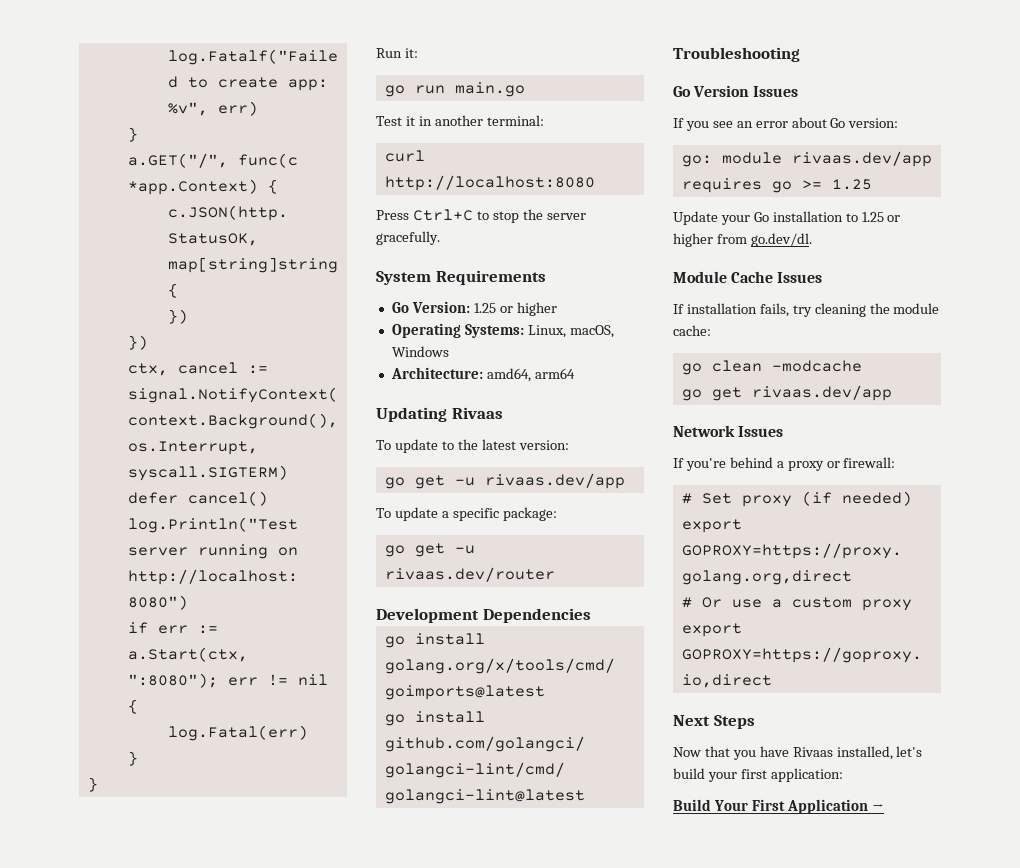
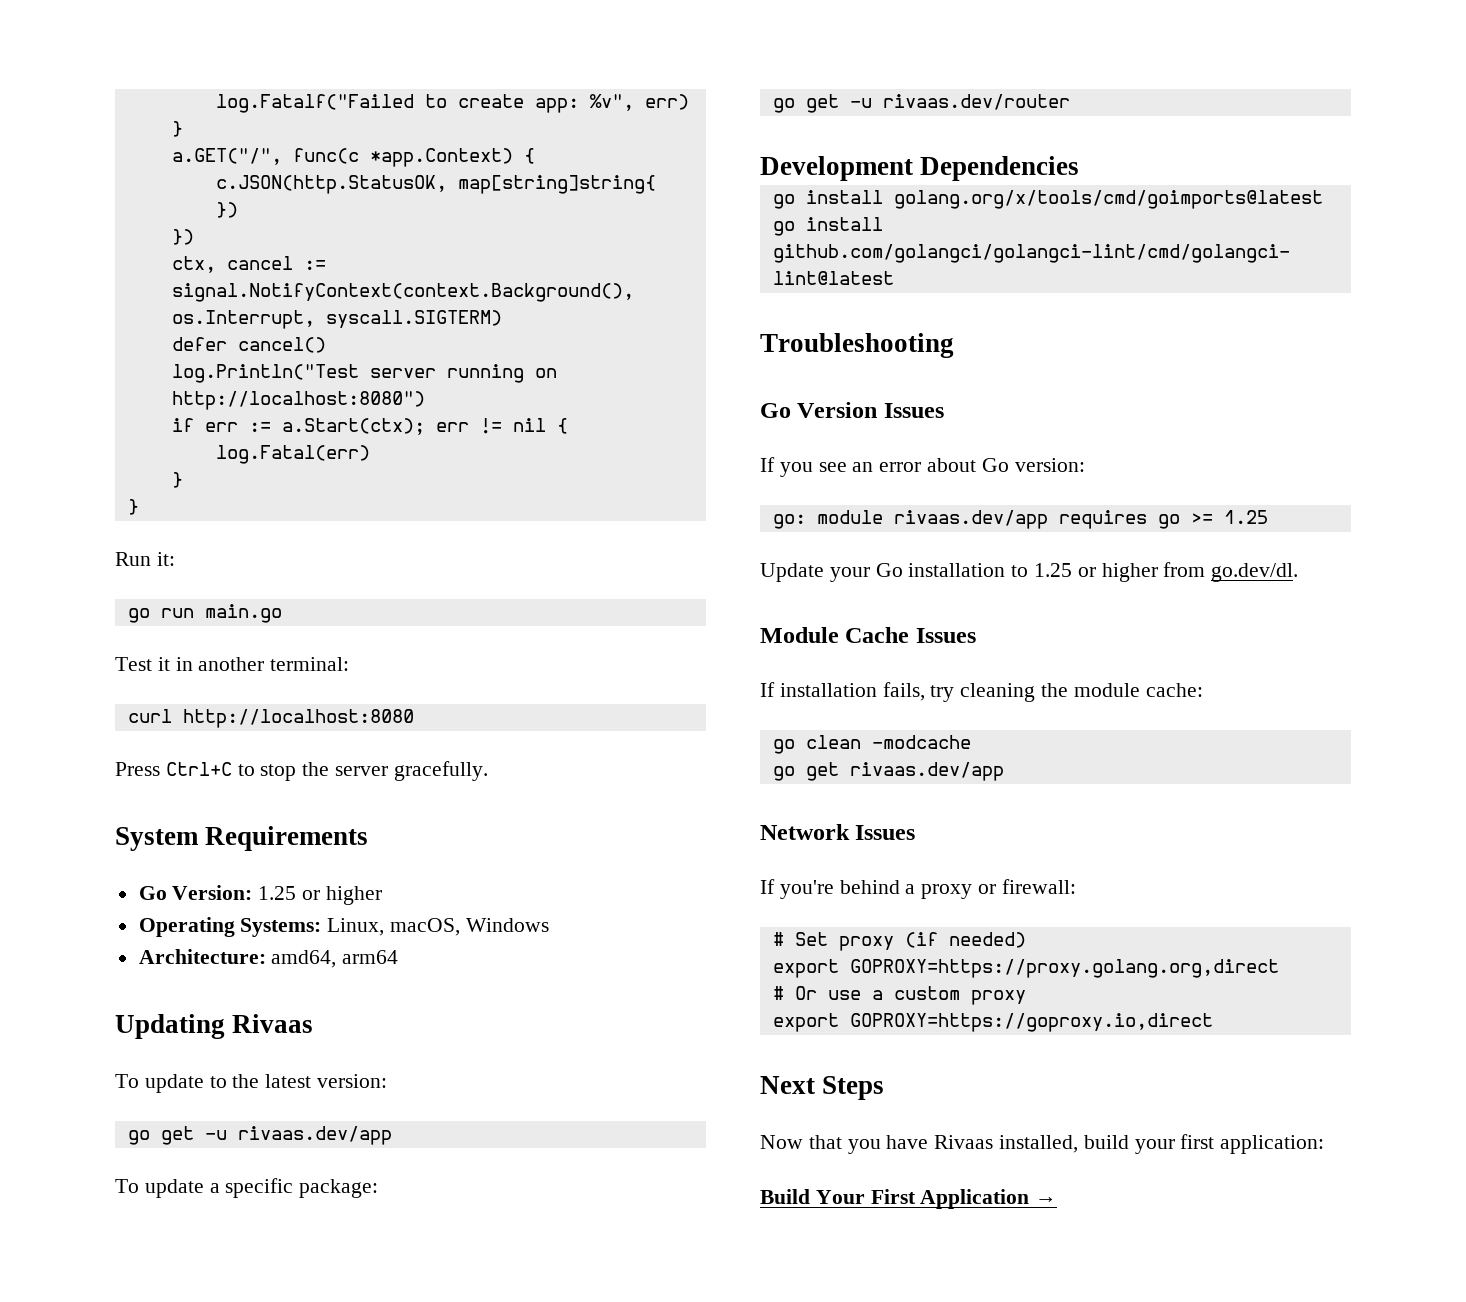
[127,647,248,662] [127,673,218,688] a.Start(ctx, ":8080"); -> [281,418,425,435] a.Start(ctx);
[896,746,923,757] let's -> (1079, 1144) none

